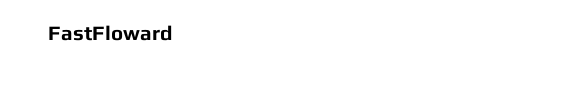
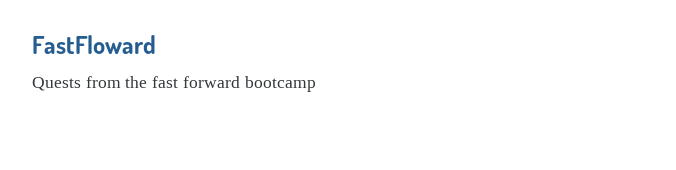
(172, 33) none -> [32,76,316,92] // Quests from the fast forward bootcamp

